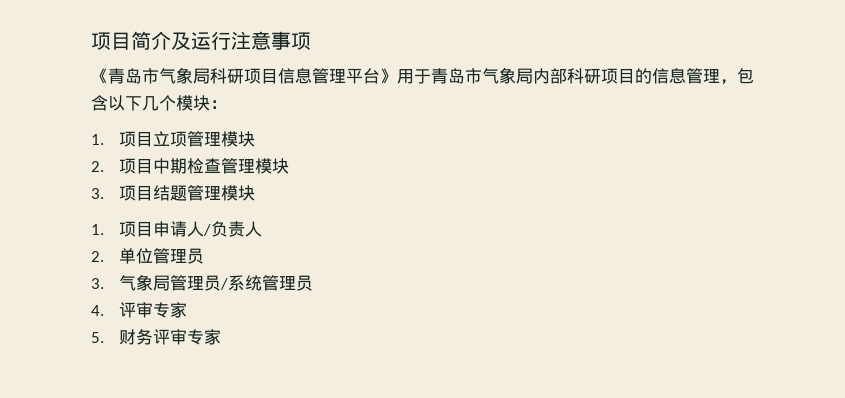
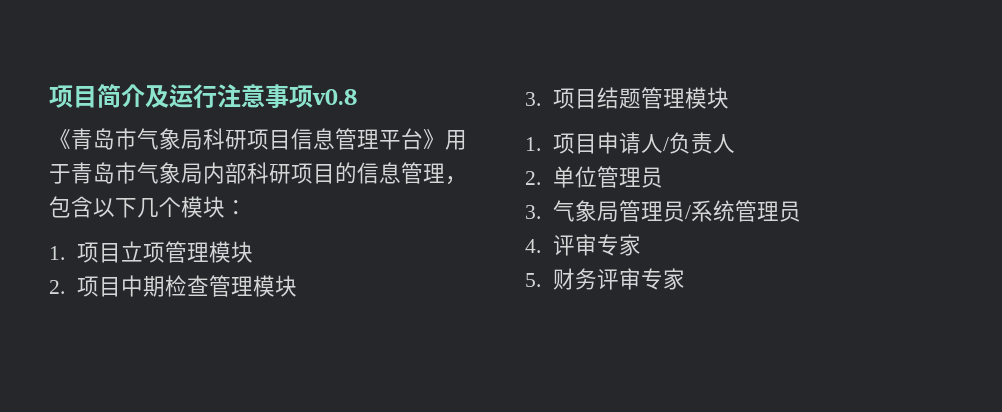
(311, 41) none -> [312,89,357,105] v0.8

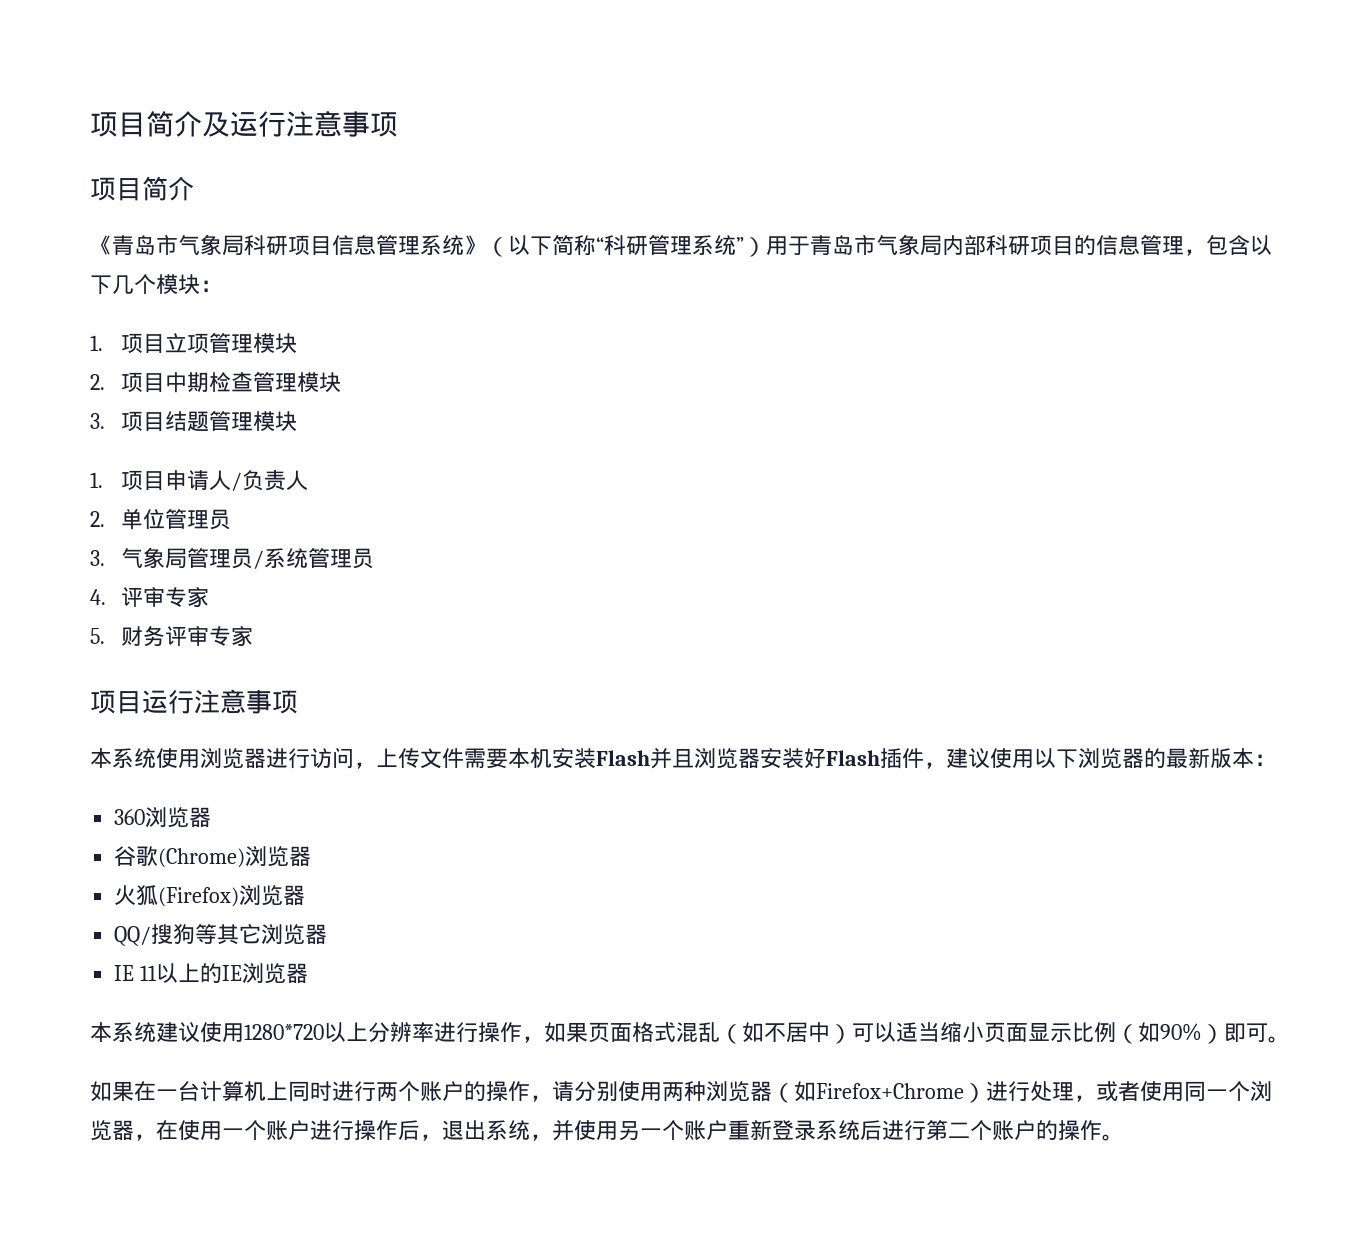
[312,89,357,105] v0.8 -> [90,176,194,201] // 项目简介
[379,128,445,150] 平台》 -> [420,235,766,257] 系统》（以下简称“科研管理系统”）
(685, 279) none -> [90,689,298,714] [90,747,1276,769] [114,807,212,827] [114,846,312,868] [114,885,306,907] [114,924,328,946] [114,963,309,983] [90,1022,1290,1044] [90,1081,1272,1103] [90,1120,1124,1141] // 项目运行注意事项 // 本系统使用浏览器进行访问，上传文件需要本机安装Flash并且浏览器安装好Flash插件，建议使用以下浏览器的最新版本： // 360浏览器 // 谷歌(Chrome)浏览器 // 火狐(Firefox)浏览器 // QQ/搜狗等其它浏览器 // IE 11以上的IE浏览器 // 本系统建议使用1280*720以上分辨率进行操作，如果页面格式混乱（如不居中）可以适当缩小页面显示比例（如90%）即可。 // 如果在一台计算机上同时进行两个账户的操作，请分别使用两种浏览器（如Firefox+Chrome）进行处理，或者使用同一个浏览器，在使用一个账户进行操作后，退出系统，并使用另一个账户重新登录系统后进行第二个账户的操作。

